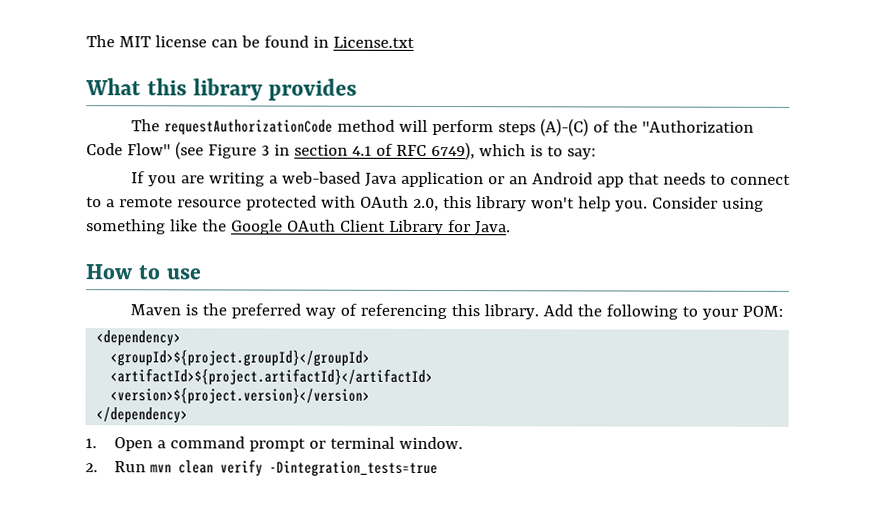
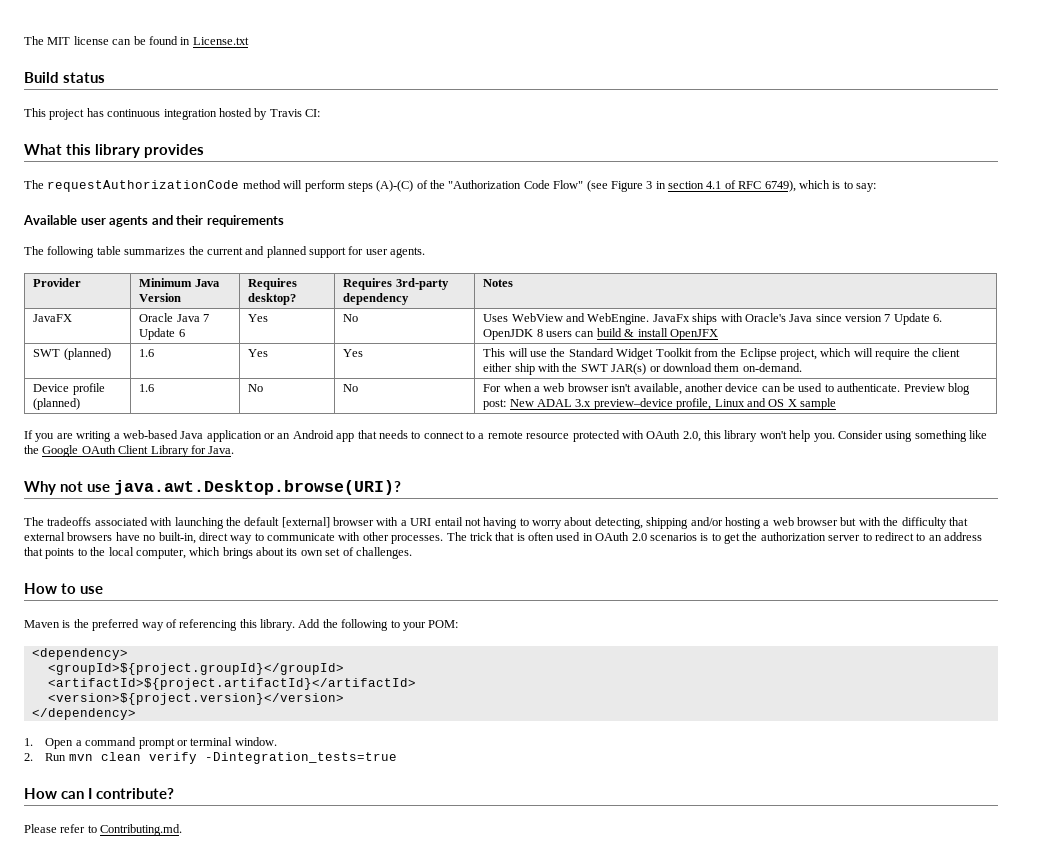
(415, 42) none -> [24,72,106,83] [24,108,320,120] // Build status // This project has continuous integration hosted by Travis CI:
(596, 154) none -> [23,215,284,227] [24,246,426,258] [33,278,82,287] [139,278,220,287] [139,293,182,302] [248,278,298,290] [248,293,297,305] [343,278,449,290] [343,293,410,305] [483,279,514,287] [33,314,73,322] [139,313,210,322] [139,328,185,340] [248,314,269,322] [343,314,359,322] [483,313,943,325] [483,328,718,340] [33,348,111,360] [139,349,155,357] [248,349,269,357] [343,349,364,357] [483,348,960,360] [483,363,802,375] [33,383,105,395] [33,398,81,410] [139,384,155,392] [248,384,264,392] [343,384,359,392] [483,383,970,395] [483,398,837,410] // Available user agents and their requirements // The following table summarizes the current and planned support for user agents. // Provider | Minimum Java Version | Requires desktop? | Requires 3rd-party dependency | Notes // JavaFX | Oracle Java 7 Update 6 | Yes | No | Uses WebView and WebEngine. JavaFx ships with Oracle's Java since version 7 Update 6. OpenJDK 8 users can build & install OpenJFX // SWT (planned) | 1.6 | Yes | Yes | This will use the Standard Widget Toolkit from the Eclipse project, which will require the client either ship with the SWT JAR(s) or download them on-demand. // Device profile (planned) | 1.6 | No | No | For when a web browser isn't available, another device can be used to authenticate. Preview blog post: New ADAL 3.x preview–device profile, Linux and OS X sample
(511, 228) none -> [24,480,402,495] [24,517,968,529] [24,532,982,544] [24,547,412,559] // Why not use java.awt.Desktop.browse(URI)? // The tradeoffs associated with launching the default [external] browser with a URI entail not having to worry about detecting, shipping and/or hosting a web browser but with the difficulty that external browsers have no built-in, direct way to communicate with other processes. The trick that is often used in OAuth 2.0 scenarios is to get the authorization server to redirect to an address that points to the local computer, which brings about its own set of challenges.
(439, 469) none -> [24,788,175,799] [24,824,183,836] // How can I contribute? // Please refer to Contributing.md.

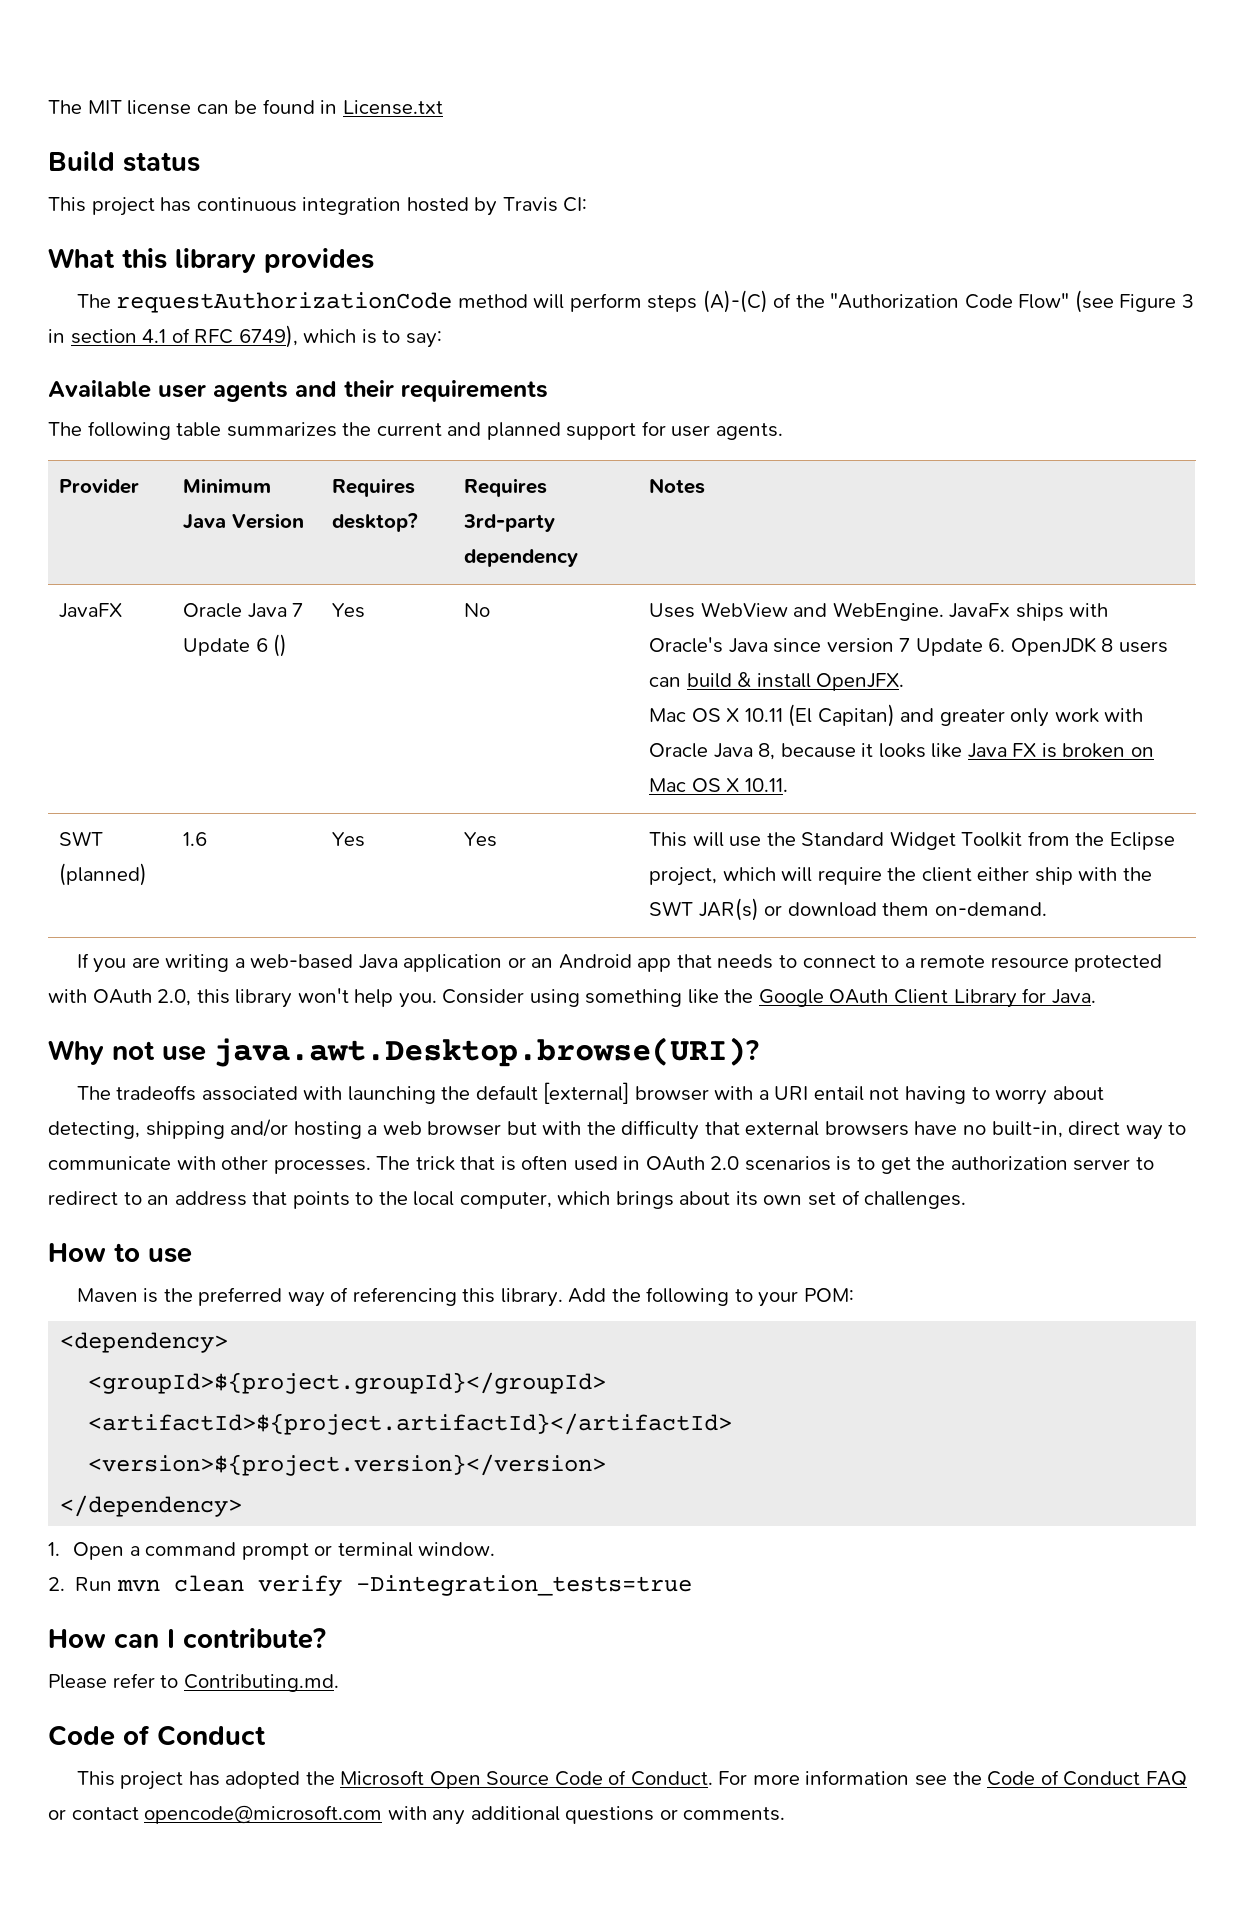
(185, 333) none -> [273,634,288,657] ()
[669,329,718,340] OpenJFX -> [816,673,905,691] [649,704,1144,727] [649,743,1154,760] [649,778,788,792] OpenJFX. // Mac OS X 10.11 (El Capitan) and greater only work with Oracle Java 8, because it looks like Java FX is broken on Mac OS X 10.11.
[33,383,105,395] [33,398,81,410] [139,384,155,392] [248,384,264,392] [343,384,359,392] [483,383,970,395] [483,398,837,410] // Device profile (planned) | 1.6 | No | No | For when a web browser isn't available, another device can be used to authenticate. Preview blog post: New ADAL 3.x preview–device profile, Linux and OS X sample -> (1047, 909) none
(183, 830) none -> [48,1725,266,1746] [76,1770,1187,1790] [48,1805,786,1825] // Code of Conduct // This project has adopted the Microsoft Open Source Code of Conduct. For more information see the Code of Conduct FAQ or contact opencode@microsoft.com with any additional questions or comments.

